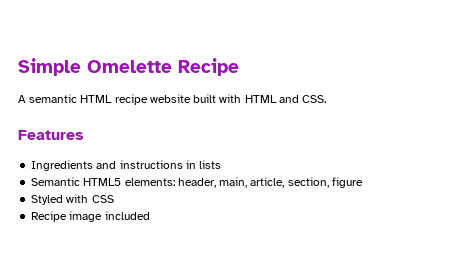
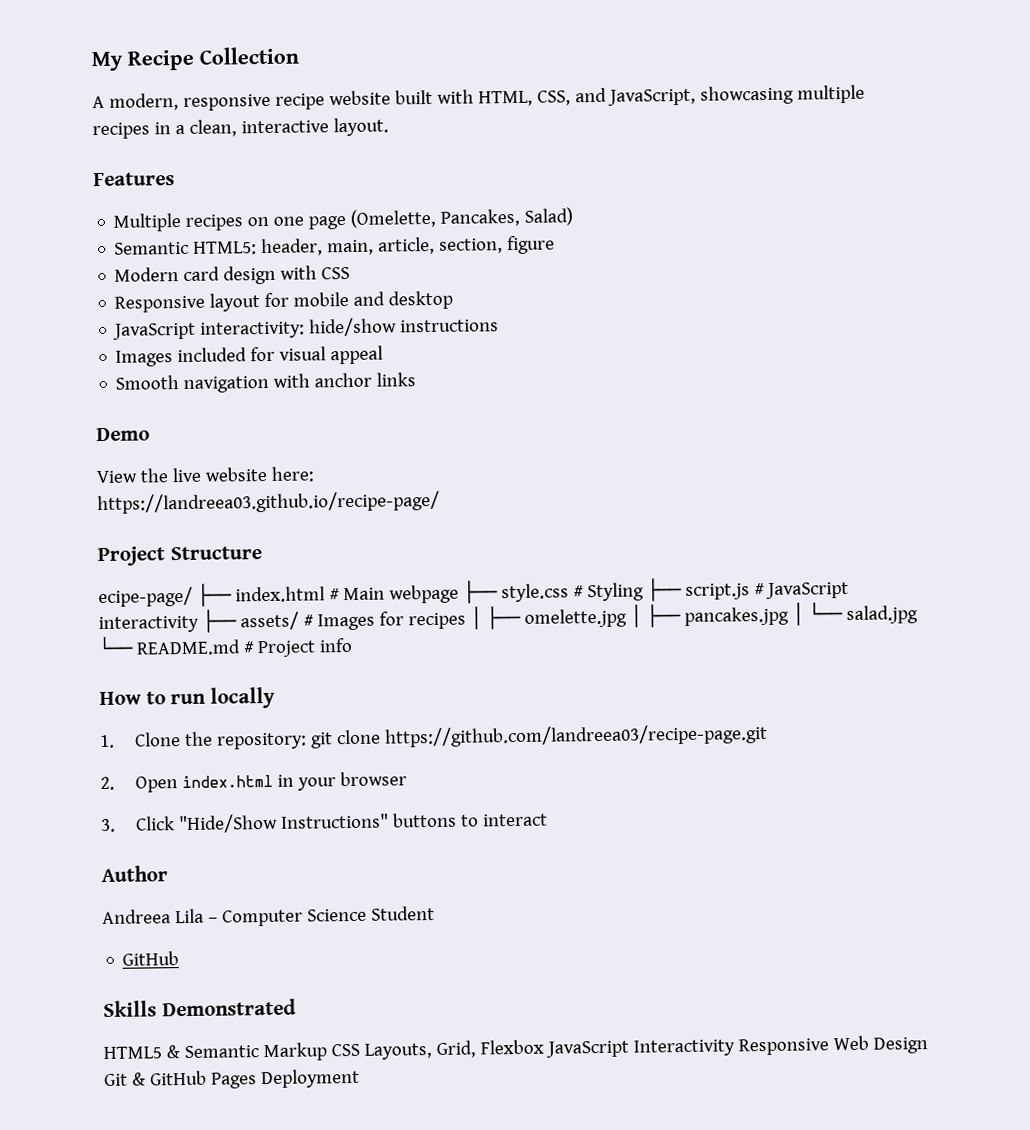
[18,58,239,76] Simple Omelette Recipe -> [91,46,299,72] My Recipe Collection
[29,94,113,103] semantic HTML -> [108,93,271,111] modern, responsive
[244,95,327,103] [18,130,84,140] [31,160,222,171] [31,177,175,186] HTML and CSS. // Features // Ingredients and instructions in lists // Semantic HTML5 elements: -> [477,84,865,107] [92,117,389,140] [93,172,175,187] [113,207,574,232] [114,241,258,255] HTML, CSS, and JavaScript, showcasing multiple recipes in a clean, interactive layout. // Features // Multiple recipes on one page (Omelette, Pancakes, Salad) // Semantic HTML5:
[31,195,64,205] Styled -> [114,265,277,285] Modern card design
[31,211,150,222] Recipe image included -> [114,290,454,313] [113,317,500,340] [115,345,384,367] [115,372,417,393] [96,427,150,442] [96,466,314,484] [97,490,440,515] [97,546,262,567] [98,577,849,608] [98,602,918,634] [98,636,353,658] [99,686,275,709] [100,723,769,750] [100,771,408,793] [101,812,549,834] [101,865,168,882] [102,905,435,927] [122,951,180,966] [103,998,296,1017] [103,1035,928,1062] [104,1068,360,1089] Responsive layout for mobile and desktop // JavaScript interactivity: hide/show instructions // Images included for visual appeal // Smooth navigation with anchor links // Demo // View the live website here: // https://landreea03.github.io/recipe-page/ // Project Structure // ecipe-page/ ├── index.html # Main webpage ├── style.css # Styling ├── script.js # JavaScript interactivity ├── assets/ # Images for recipes │ ├── omelette.jpg │ ├── pancakes.jpg │ └── salad.jpg └── README.md # Project info // How to run locally // 1. Clone the repository: git clone https://github.com/landreea03/recipe-page.git // 2. Open index.html in your browser // 3. Click "Hide/Show Instructions" buttons to interact // Author // Andreea Lila – Computer Science Student // GitHub // Skills Demonstrated // HTML5 & Semantic Markup CSS Layouts, Grid, Flexbox JavaScript Interactivity Responsive Web Design Git & GitHub Pages Deployment

